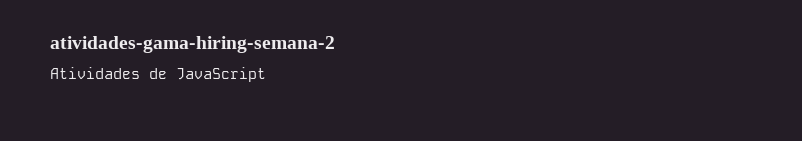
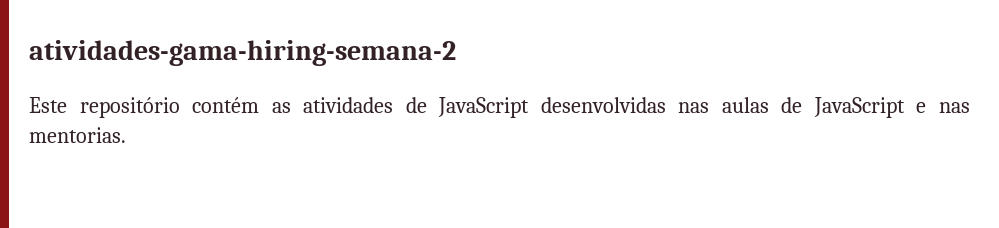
[50,67,266,82] Atividades de JavaScript -> [29,97,971,118] [29,127,126,143] Este repositório contém as atividades de JavaScript desenvolvidas nas aulas de JavaScript e nas mentorias.

